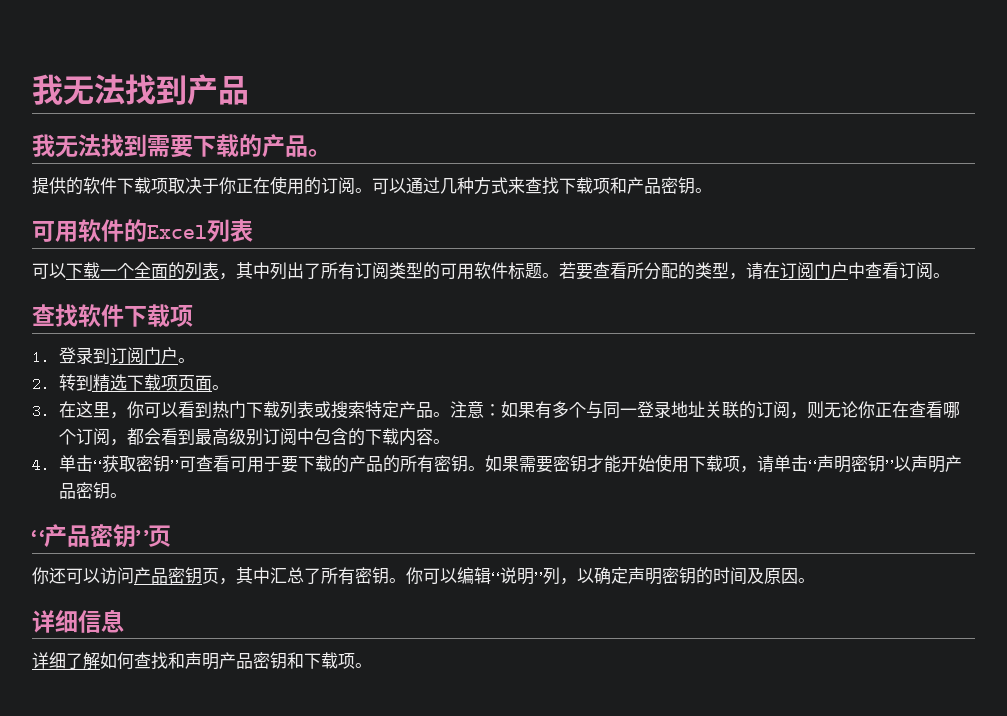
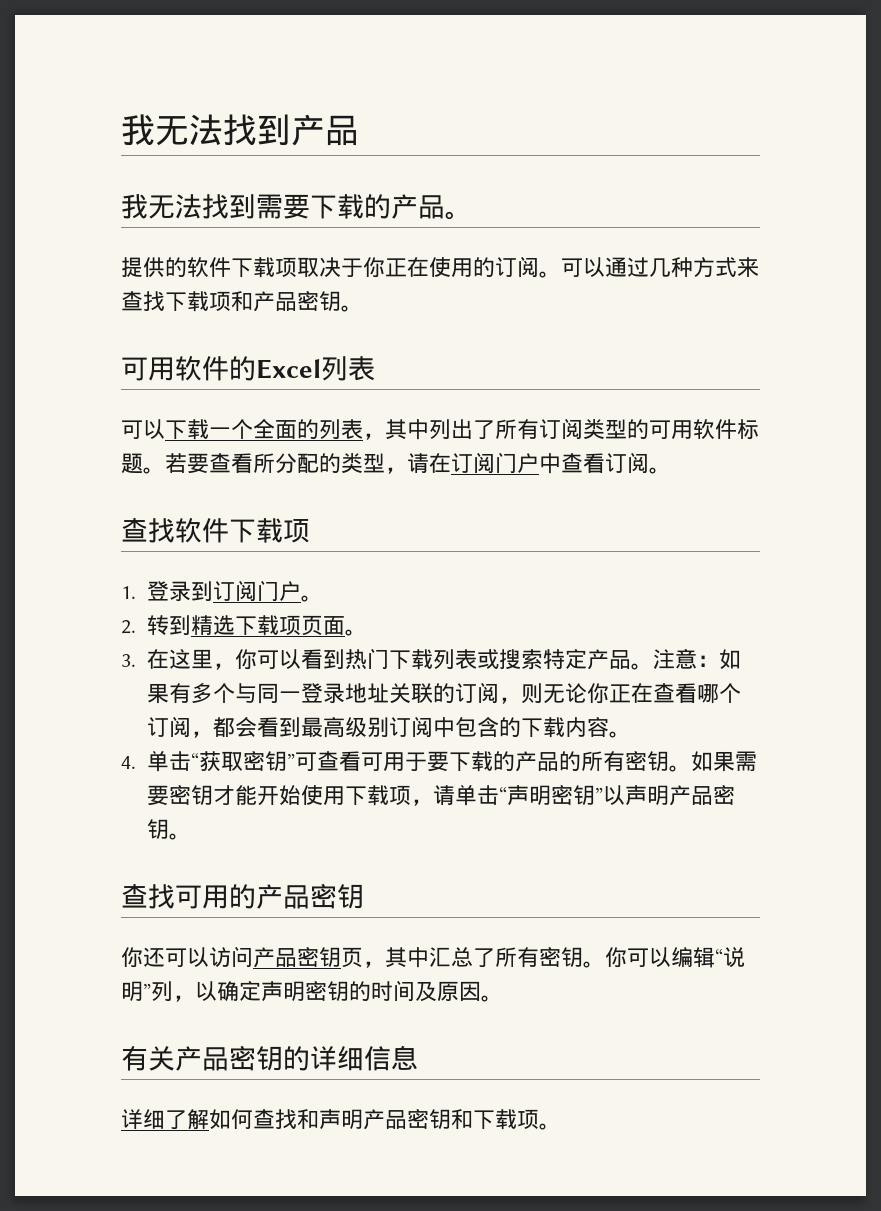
[31,524,171,548] “产品密钥”页 -> [121,883,364,909] 查找可用的产品密钥
(815, 580) none -> [121,1045,310,1071] 有关产品密钥的

